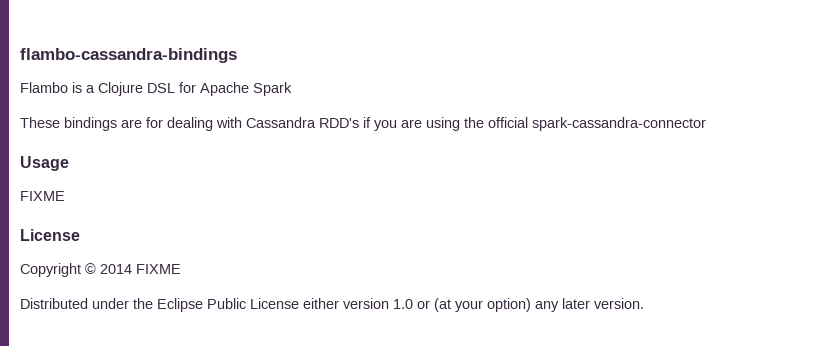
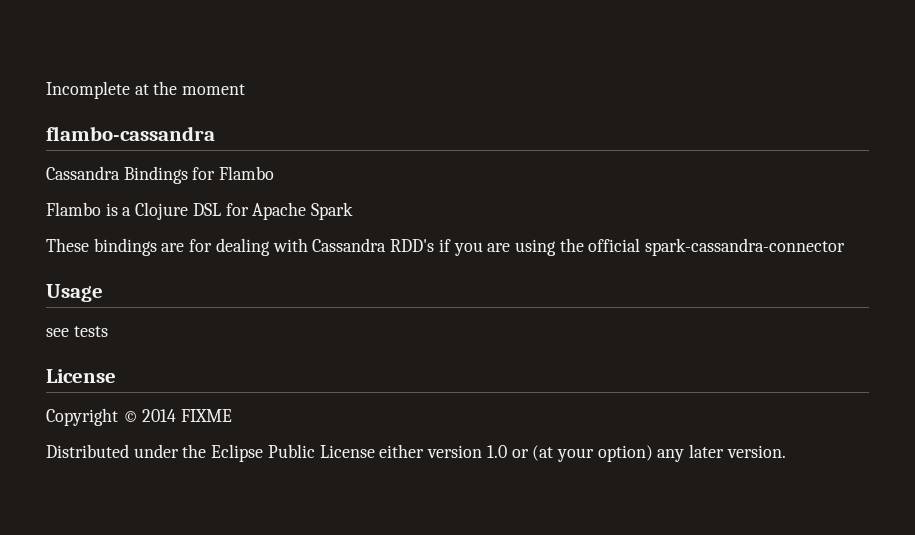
[20,48,237,63] flambo-cassandra-bindings -> [46,81,246,99] [46,126,215,141] [46,166,275,184] Incomplete at the moment // flambo-cassandra // Cassandra Bindings for Flambo
[20,191,65,201] FIXME -> [46,326,108,337] see tests

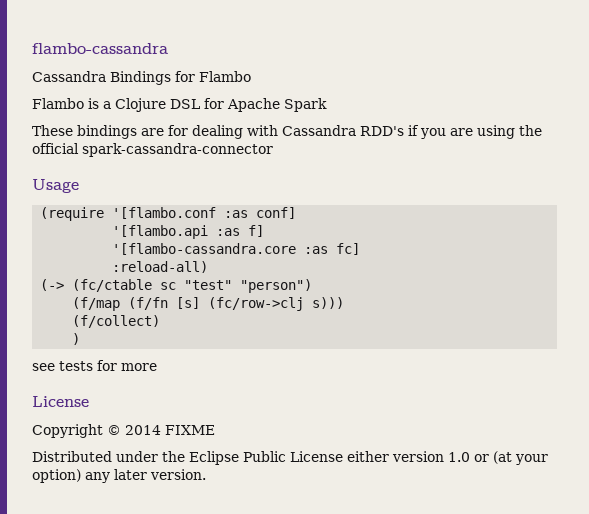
[46,81,246,99] Incomplete at the moment // -> (32, 48) none
(103, 293) none -> [40,207,297,221] [112,225,265,239] [112,243,361,255] [112,261,209,273] [40,279,313,293] [72,297,345,311] [72,315,161,328] [72,333,81,345] // (require '[flambo.conf :as conf] // '[flambo.api :as f] // '[flambo-cassandra.core :as fc] // :reload-all) // (-> (fc/ctable sc "test" "person") // (f/map (f/fn [s] (fc/row->clj s))) // (f/collect) // )
(108, 331) none -> [97,360,157,371] for more

